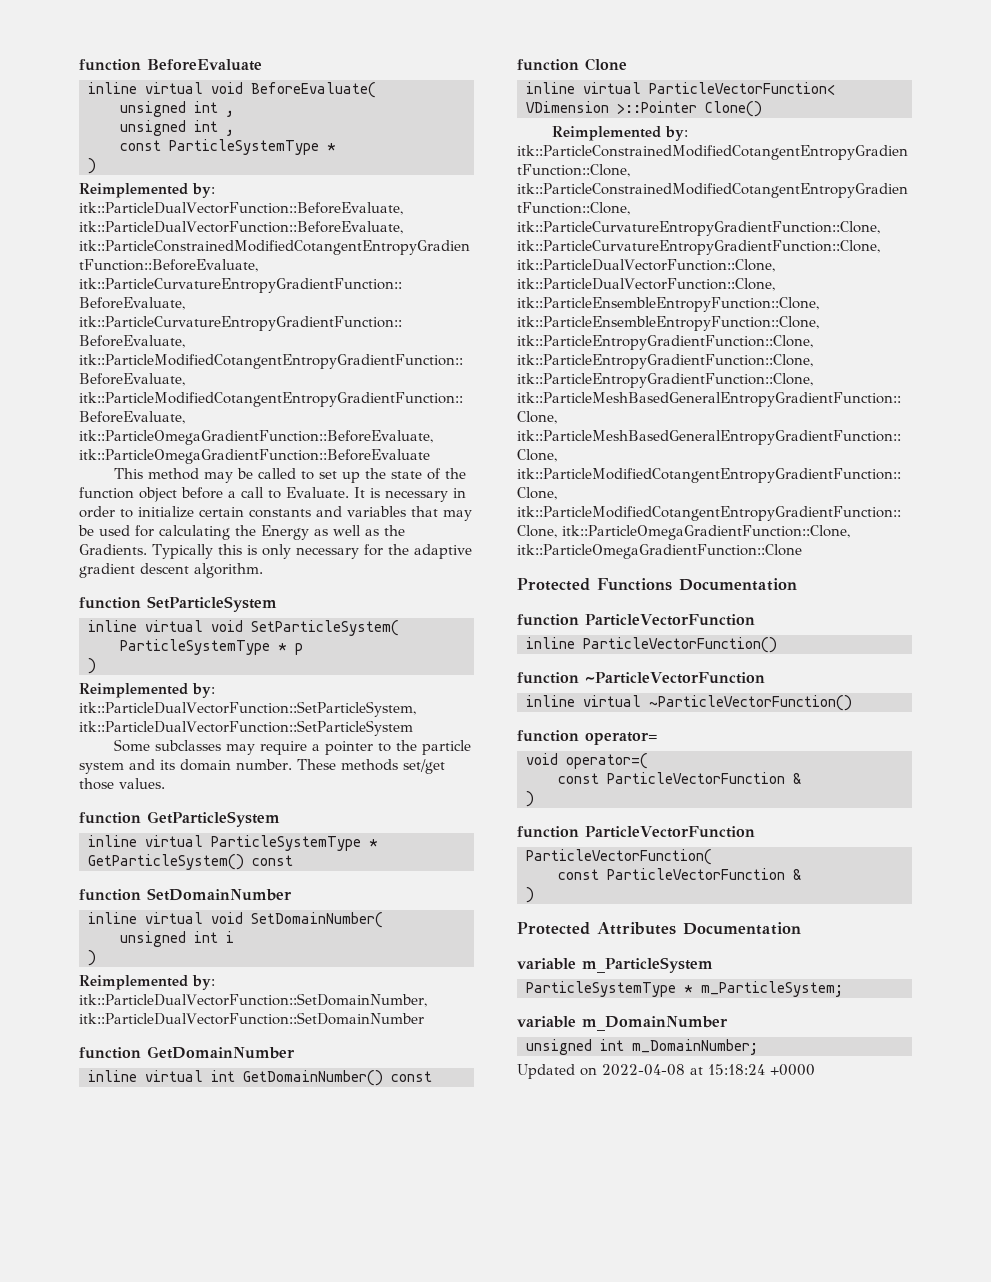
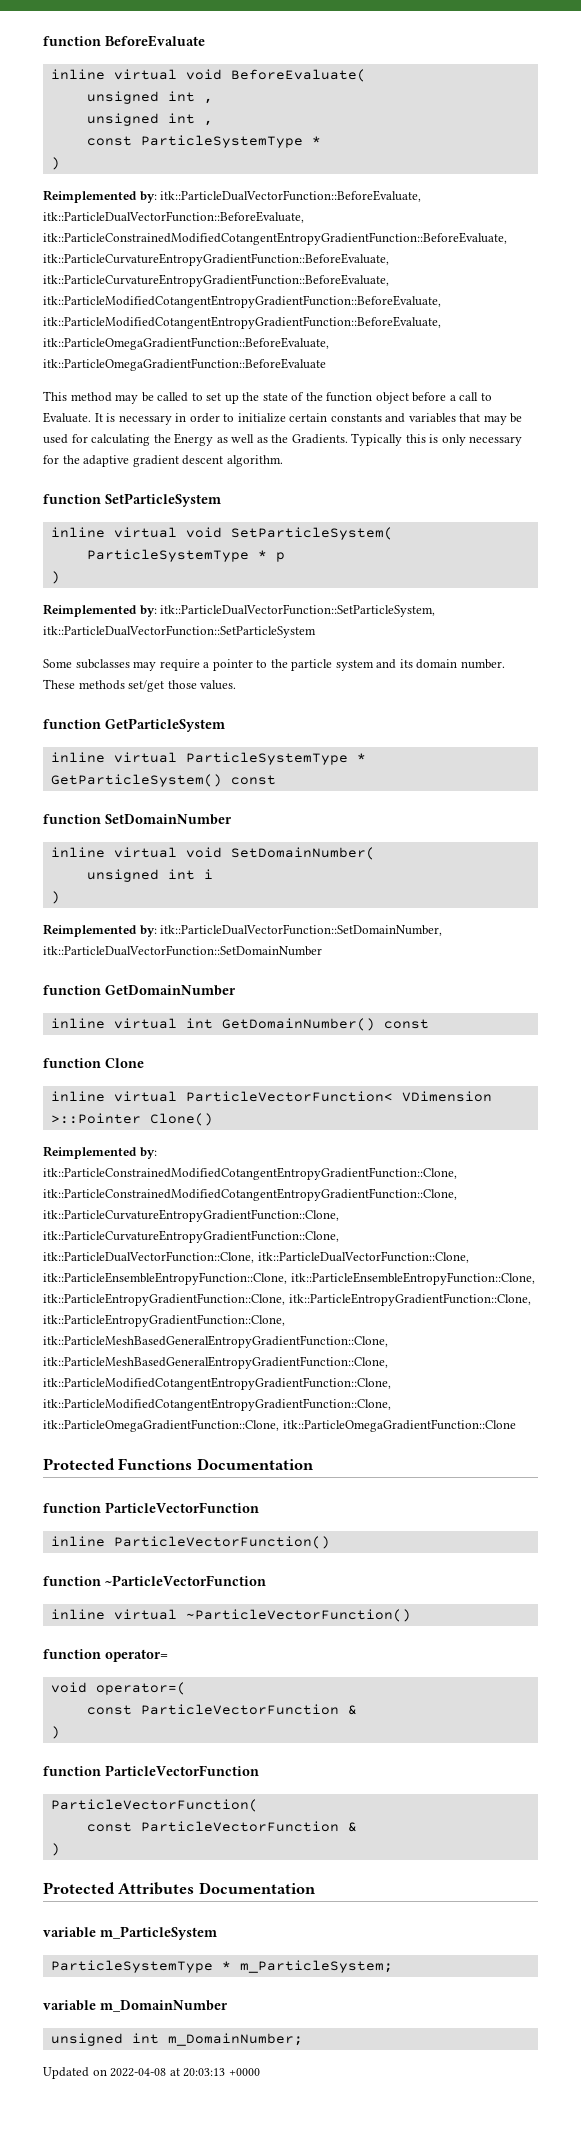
[708,1064,765,1075] 15:18:24 -> [183,2068,226,2077] 20:03:13

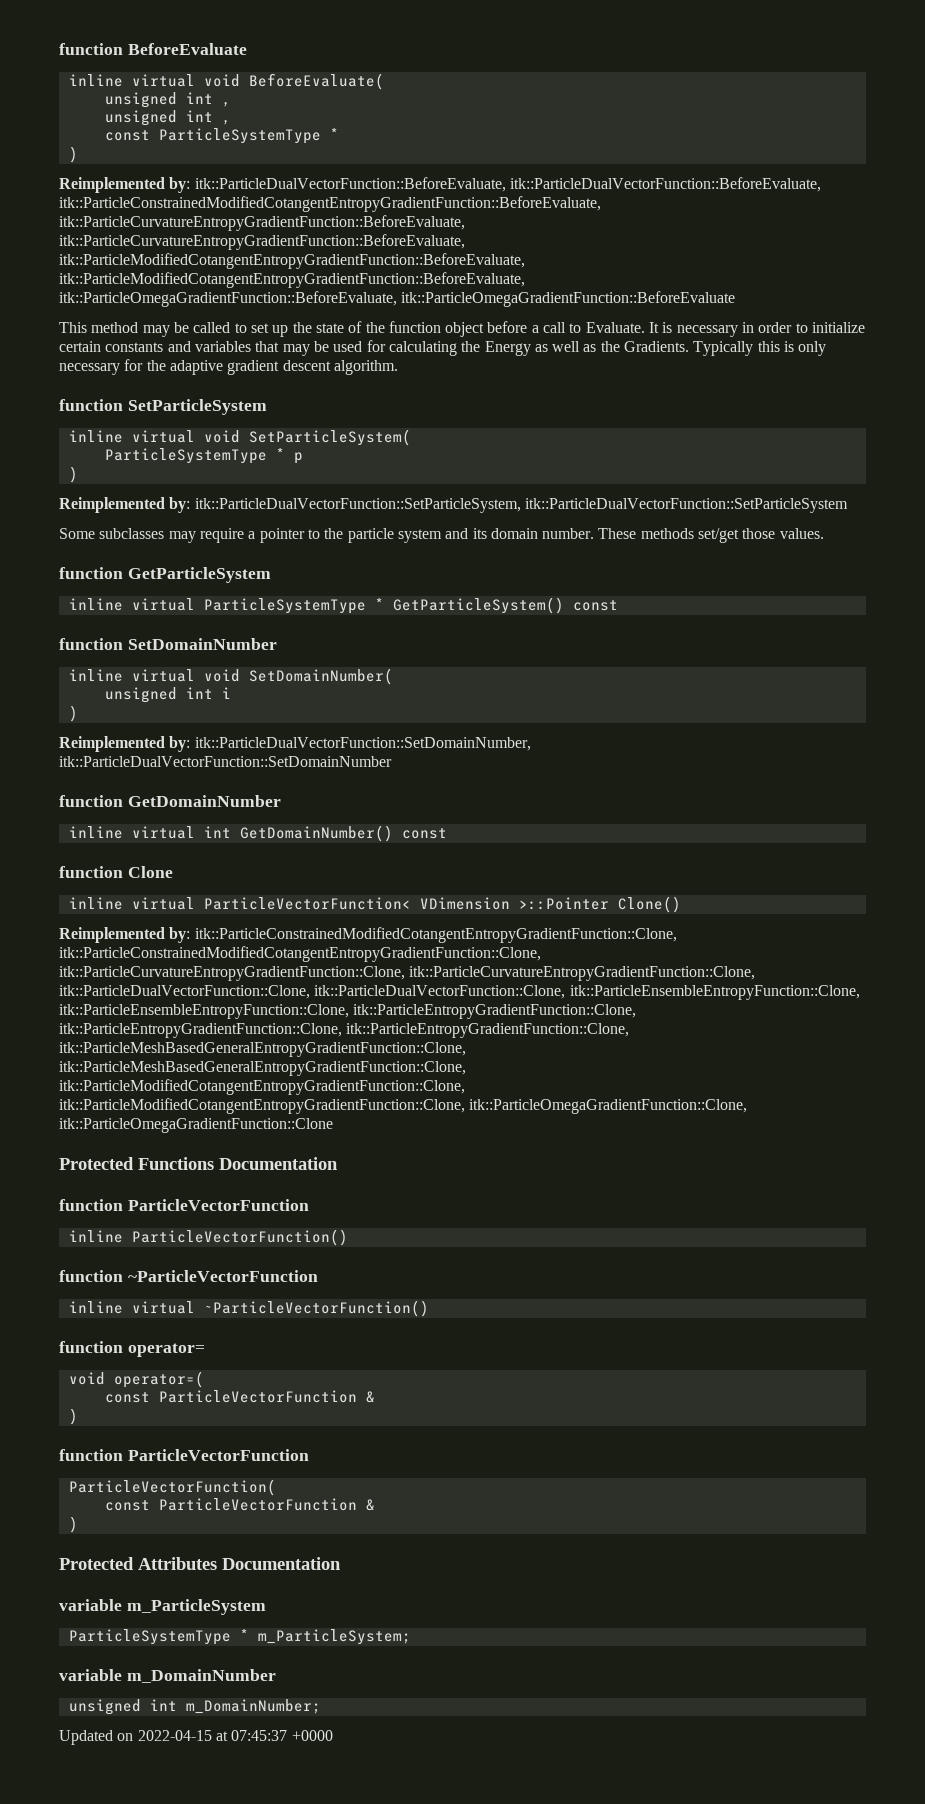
[110,2068,226,2077] 2022-04-08 at 20:03:13 -> [137,1730,288,1741] 2022-04-15 at 07:45:37

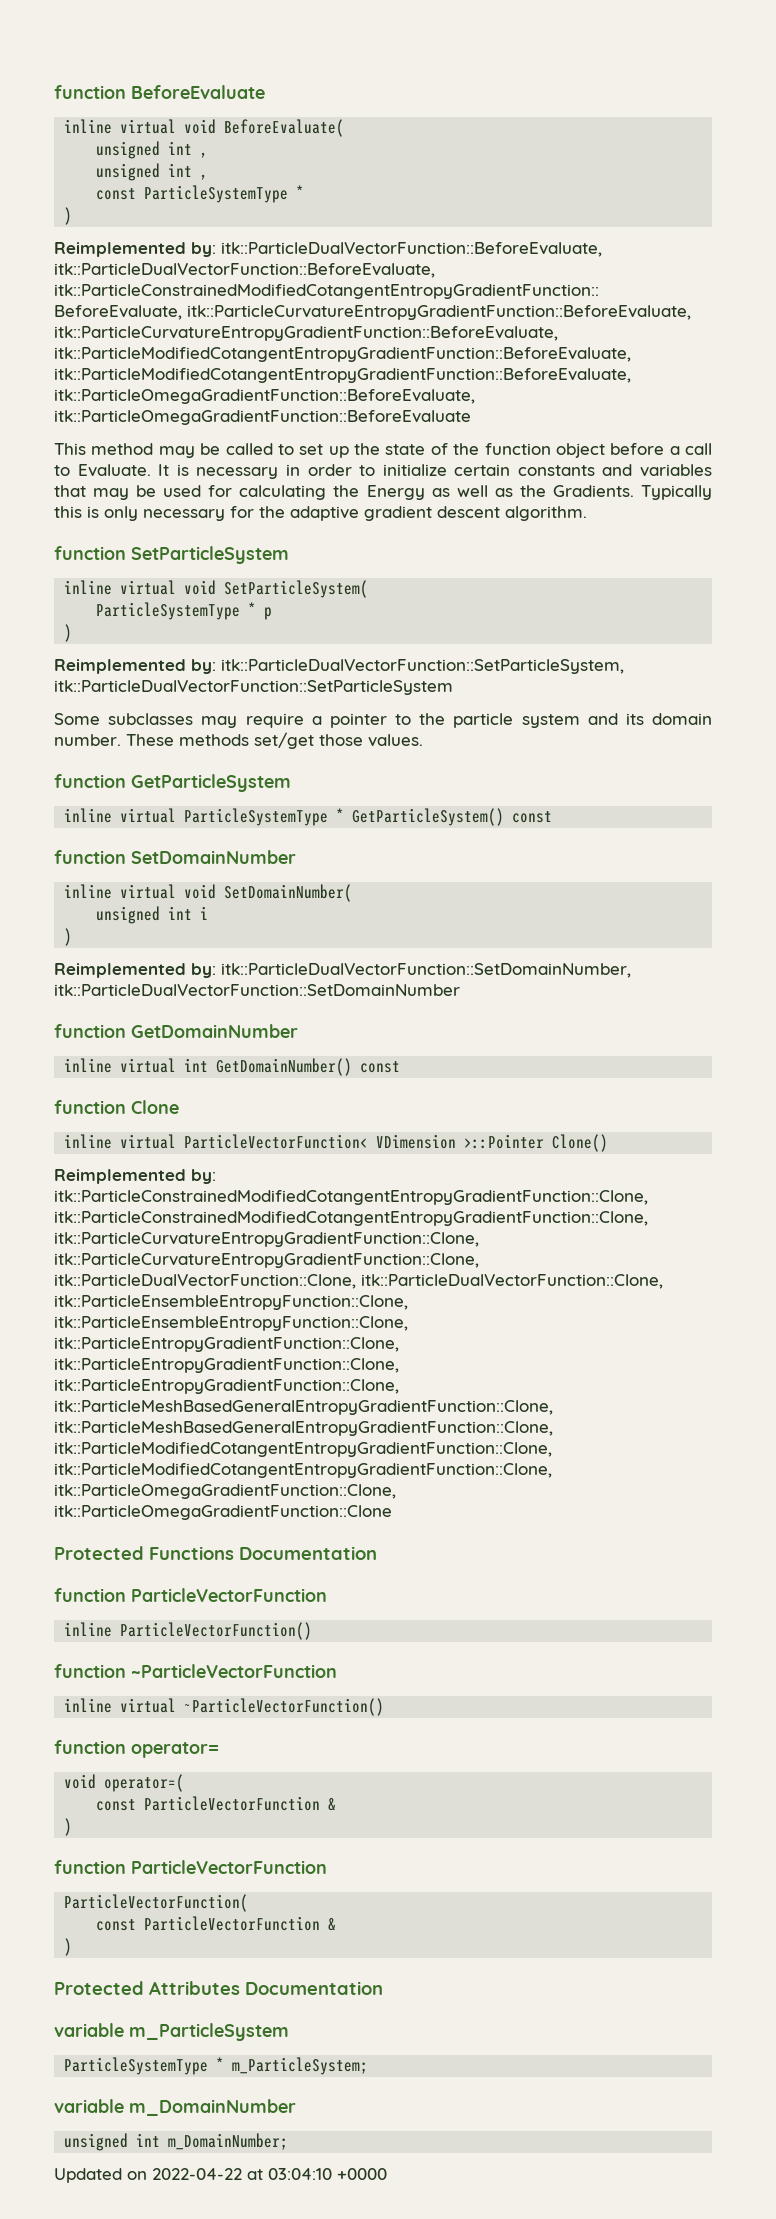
[137,1730,288,1741] 2022-04-15 at 07:45:37 -> [152,2168,332,2180] 2022-04-22 at 03:04:10

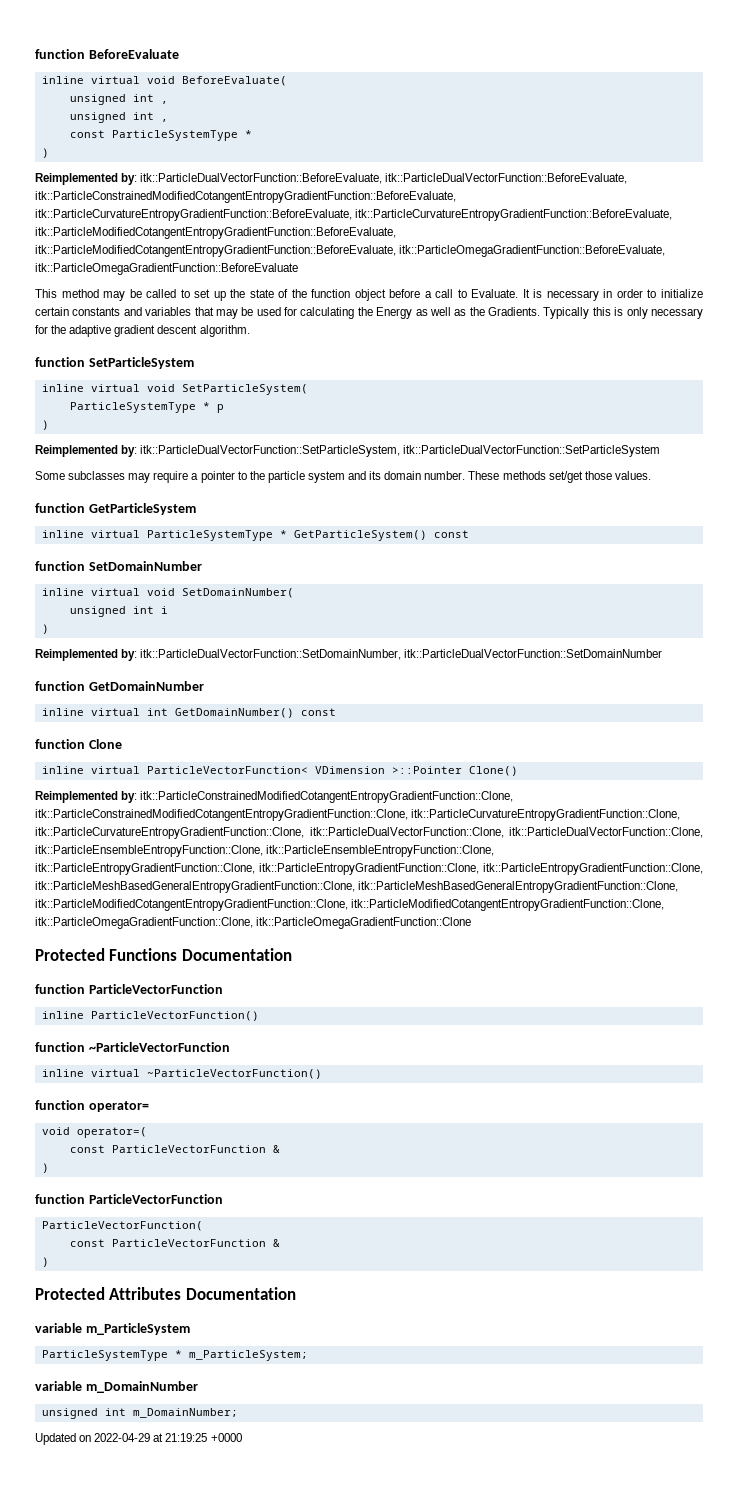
[152,2168,332,2180] 2022-04-22 at 03:04:10 -> [94,1433,208,1442] 2022-04-29 at 21:19:25

